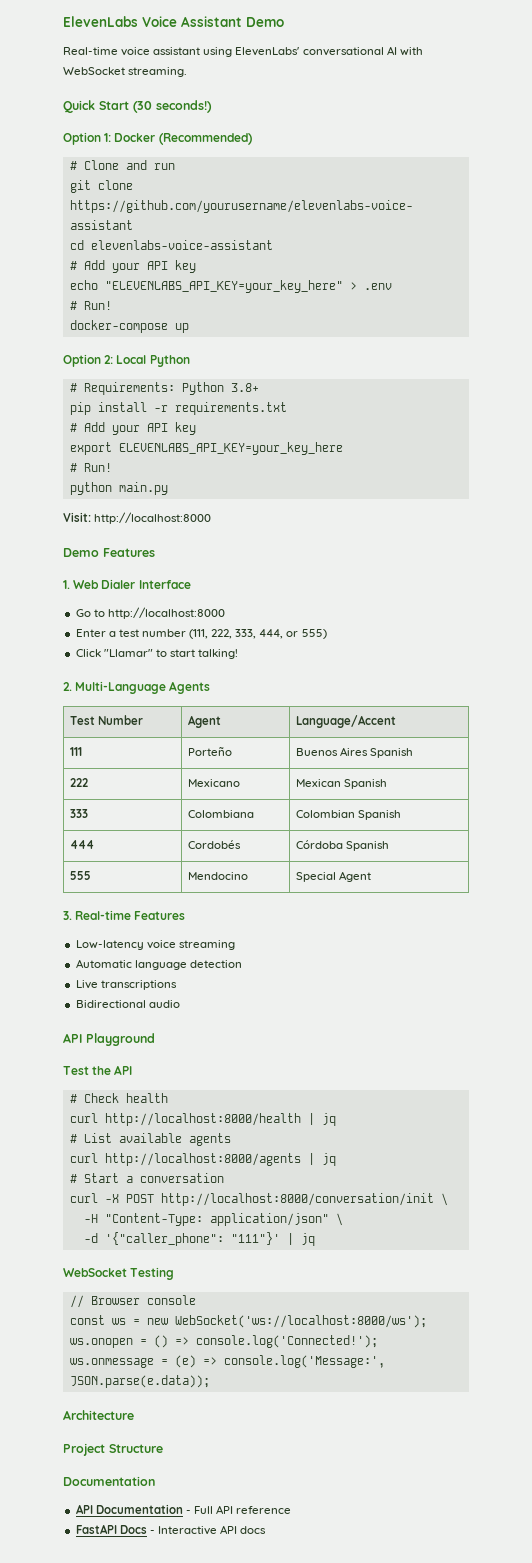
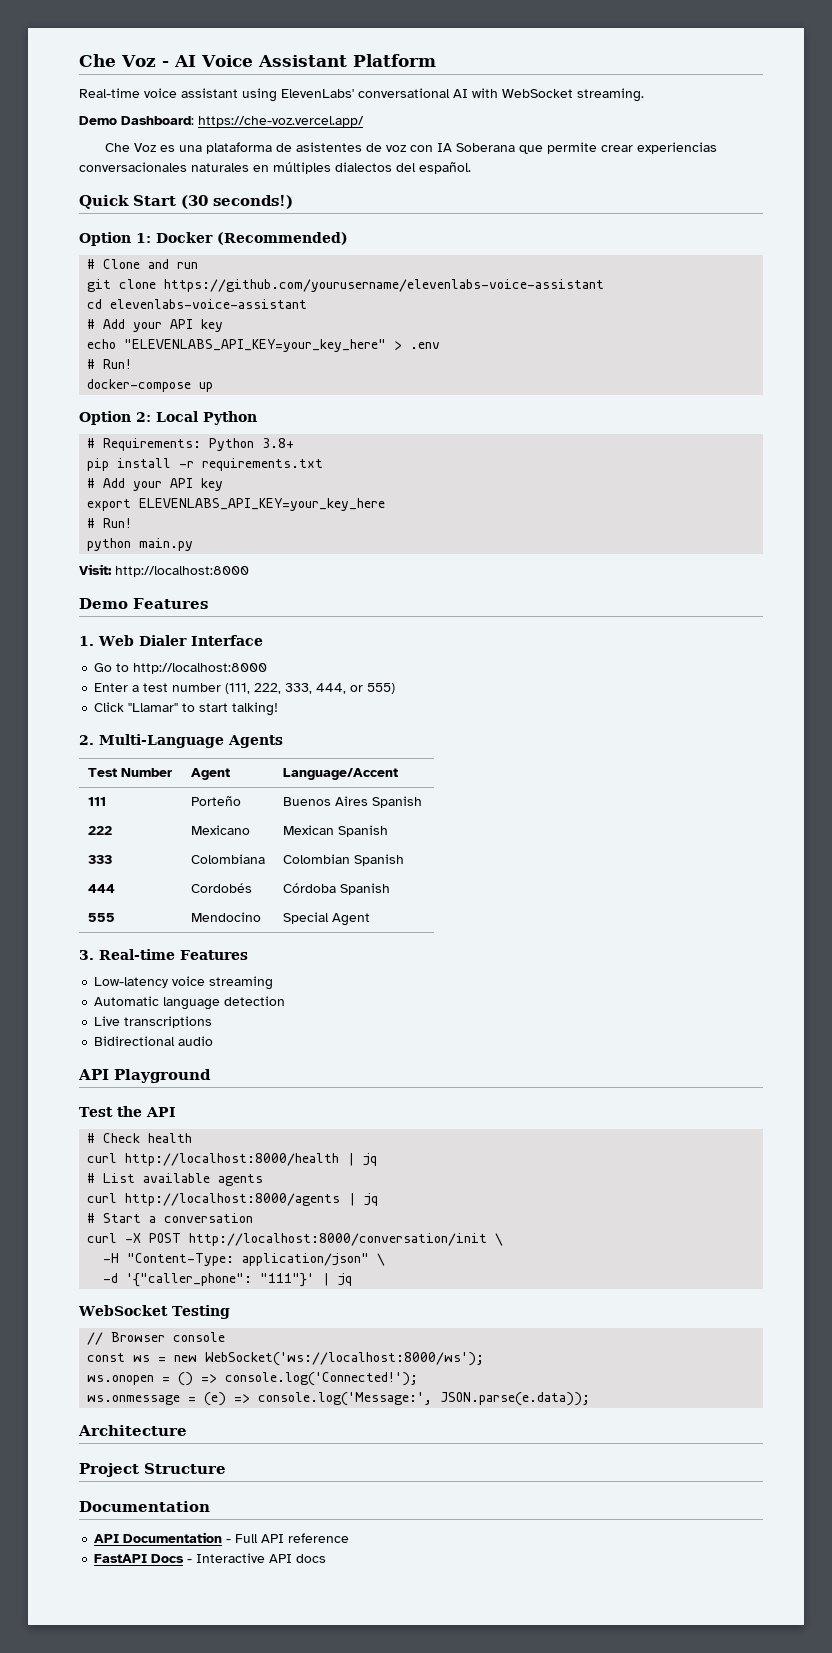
[63,16,138,27] ElevenLabs -> [79,54,196,67] Che Voz - AI
[246,17,284,27] Demo -> [352,54,436,67] Platform
(188, 72) none -> [79,116,364,127] [105,142,718,154] [79,162,471,174] // Demo Dashboard: https://che-voz.vercel.app/ // Che Voz es una plataforma de asistentes de voz con IA Soberana que permite crear experiencias conversacionales naturales en múltiples dialectos del español.

